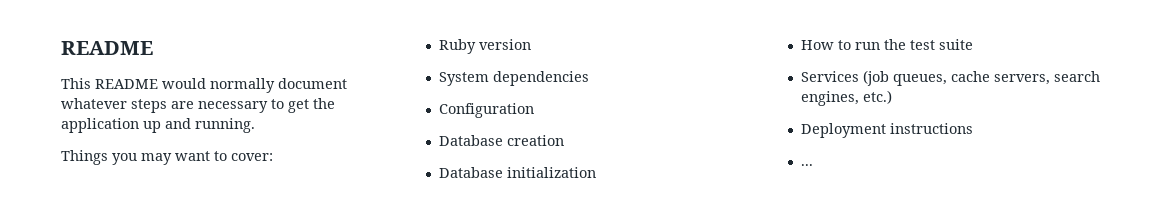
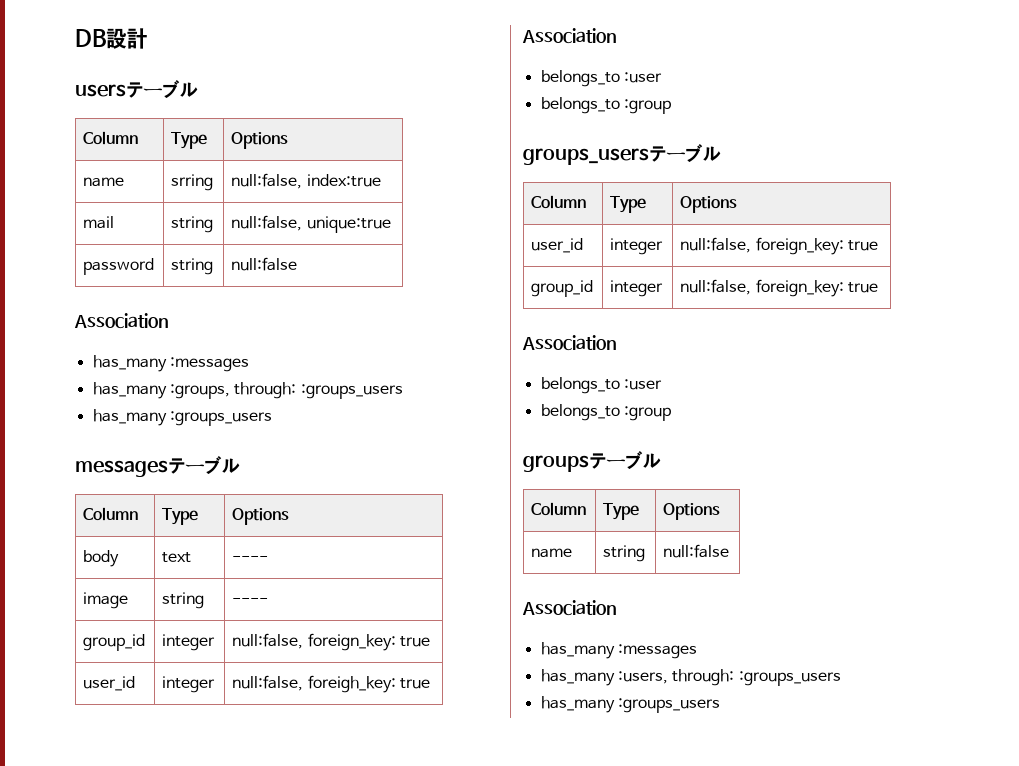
[61,41,153,55] [61,78,347,93] [61,98,335,113] [61,118,255,133] [61,150,273,165] [438,39,531,54] [438,71,589,86] [438,103,534,118] [438,135,564,146] [438,167,596,178] [800,39,973,50] [800,70,1100,86] [800,90,892,106] [800,123,973,138] [800,164,813,166] README // This README would normally document whatever steps are necessary to get the application up and running. // Things you may want to cover: // Ruby version // System dependencies // Configuration // Database creation // Database initialization // How to run the test suite // Services (job queues, cache servers, search engines, etc.) // Deployment instructions // ... -> [75,28,148,49] [75,80,198,99] [83,131,139,145] [171,132,208,149] [231,132,289,149] [83,177,125,187] [171,174,214,191] [231,173,381,189] [83,216,115,229] [171,216,214,233] [231,215,391,233] [83,258,155,275] [171,258,214,275] [231,257,298,271] [74,313,169,329] [92,355,249,372] [92,382,403,399] [92,409,272,426] [75,456,240,477] [83,507,139,521] [162,508,199,525] [232,508,290,525] [83,550,120,567] [162,552,192,563] [232,556,269,562] [83,592,129,609] [162,592,205,609] [232,598,269,604] [83,634,146,651] [162,634,216,651] [232,633,431,651] [83,676,136,691] [162,676,216,693] [232,675,431,693] [522,28,617,44] [540,70,662,87] [540,97,671,114] [523,144,721,165] [531,195,587,209] [610,196,647,213] [680,196,738,213] [531,238,584,253] [610,238,664,255] [680,237,879,255] [531,280,594,297] [610,280,664,297] [680,279,879,297] [522,335,617,351] [540,377,662,394] [540,404,671,421] [523,451,661,472] [531,502,587,516] [603,503,640,520] [663,503,721,520] [531,548,573,558] [603,545,646,562] [663,544,730,558] [522,600,617,616] [540,642,697,659] [540,669,841,686] [540,696,720,713] DB設計 // usersテーブル // Column | Type | Options // name | srring | null:false, index:true // mail | string | null:false, unique:true // password | string | null:false // Association // has_many :messages // has_many :groups, through: :groups_users // has_many :groups_users // messagesテーブル // Column | Type | Options // body | text | ---- // image | string | ---- // group_id | integer | null:false, foreign_key: true // user_id | integer | null:false, foreigh_key: true // Association // belongs_to :user // belongs_to :group // groups_usersテーブル // Column | Type | Options // user_id | integer | null:false, foreign_key: true // group_id | integer | null:false, foreign_key: true // Association // belongs_to :user // belongs_to :group // groupsテーブル // Column | Type | Options // name | string | null:false // Association // has_many :messages // has_many :users, through: :groups_users // has_many :groups_users

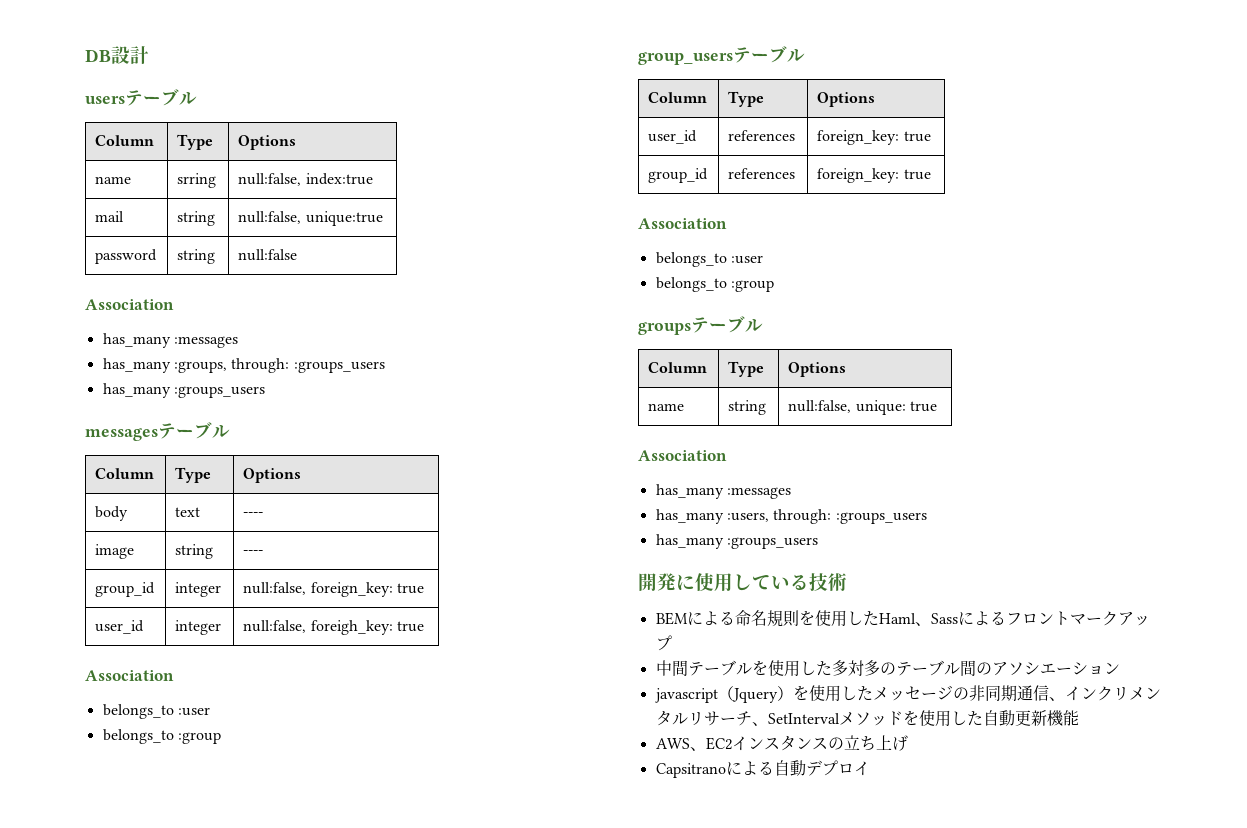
[523,148,649,165] groups_users -> [638,52,733,65] group_users
[610,238,664,255] [680,237,752,253] integer | null:false, -> [728,130,796,141] references |
[610,280,664,297] [680,279,752,295] integer | null:false, -> [728,168,796,179] references |
[663,544,730,558] null:false -> [788,400,938,415] null:false, unique: true
(720, 705) none -> [638,573,847,592] [655,610,1150,627] [655,635,672,651] [655,660,1120,677] [654,685,1161,703] [655,710,1079,727] [655,735,908,751] [655,760,870,778] // 開発に使用している技術 // BEMによる命名規則を使用したHaml、Sassによるフロントマークアップ // 中間テーブルを使用した多対多のテーブル間のアソシエーション // javascript（Jquery）を使用したメッセージの非同期通信、インクリメンタルリサーチ、SetIntervalメソッドを使用した自動更新機能 // AWS、EC2インスタンスの立ち上げ // Capsitranoによる自動デプロイ

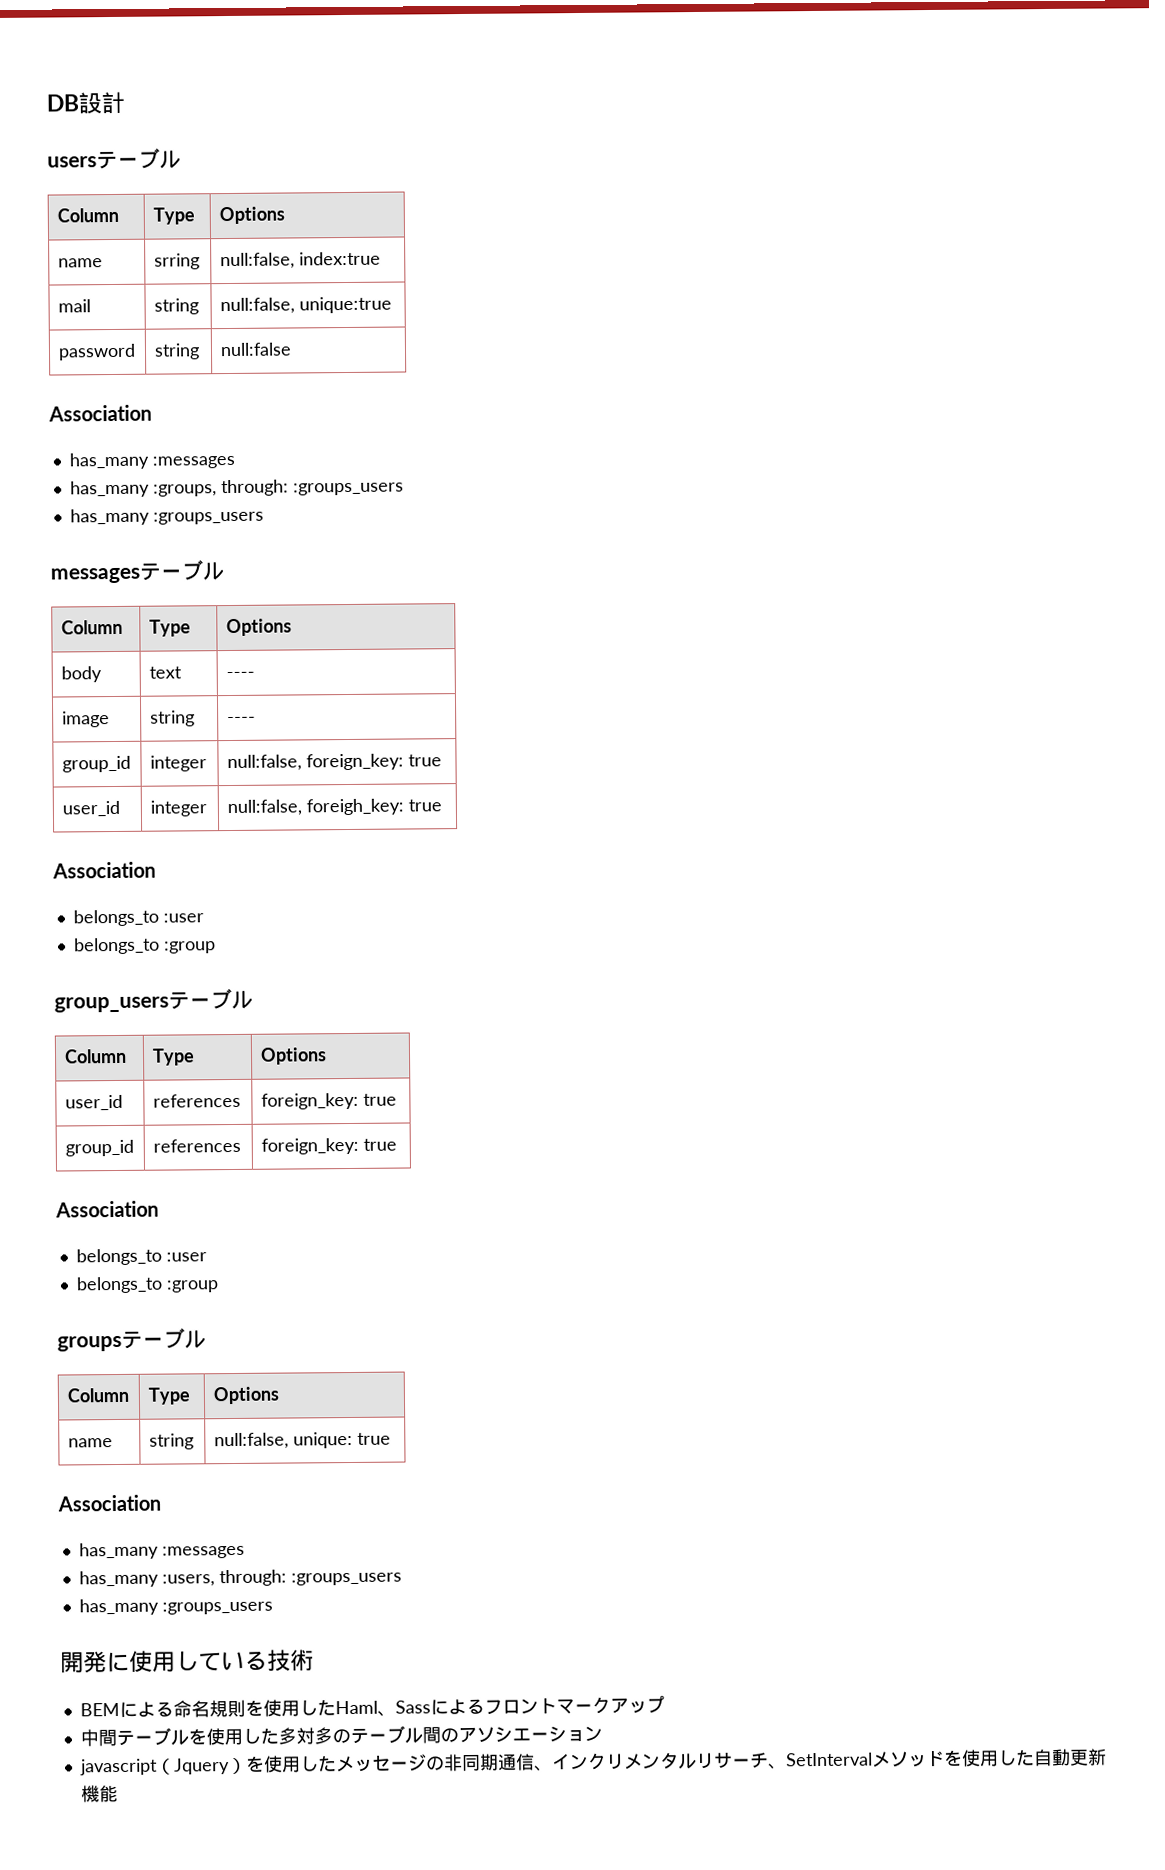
[655,735,908,751] [655,760,870,778] // AWS、EC2インスタンスの立ち上げ // Capsitranoによる自動デプロイ -> (118, 1794) none

